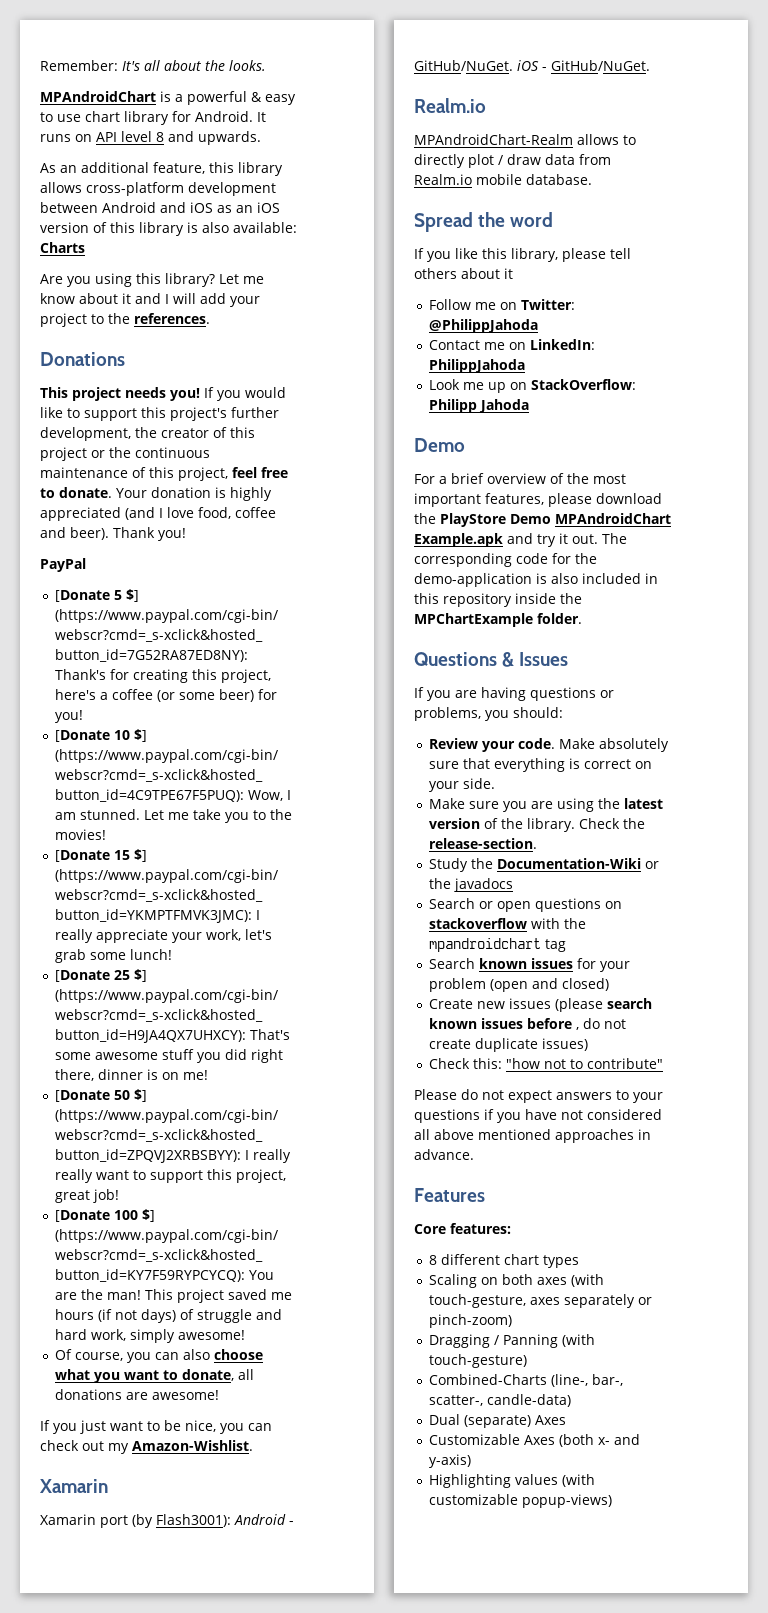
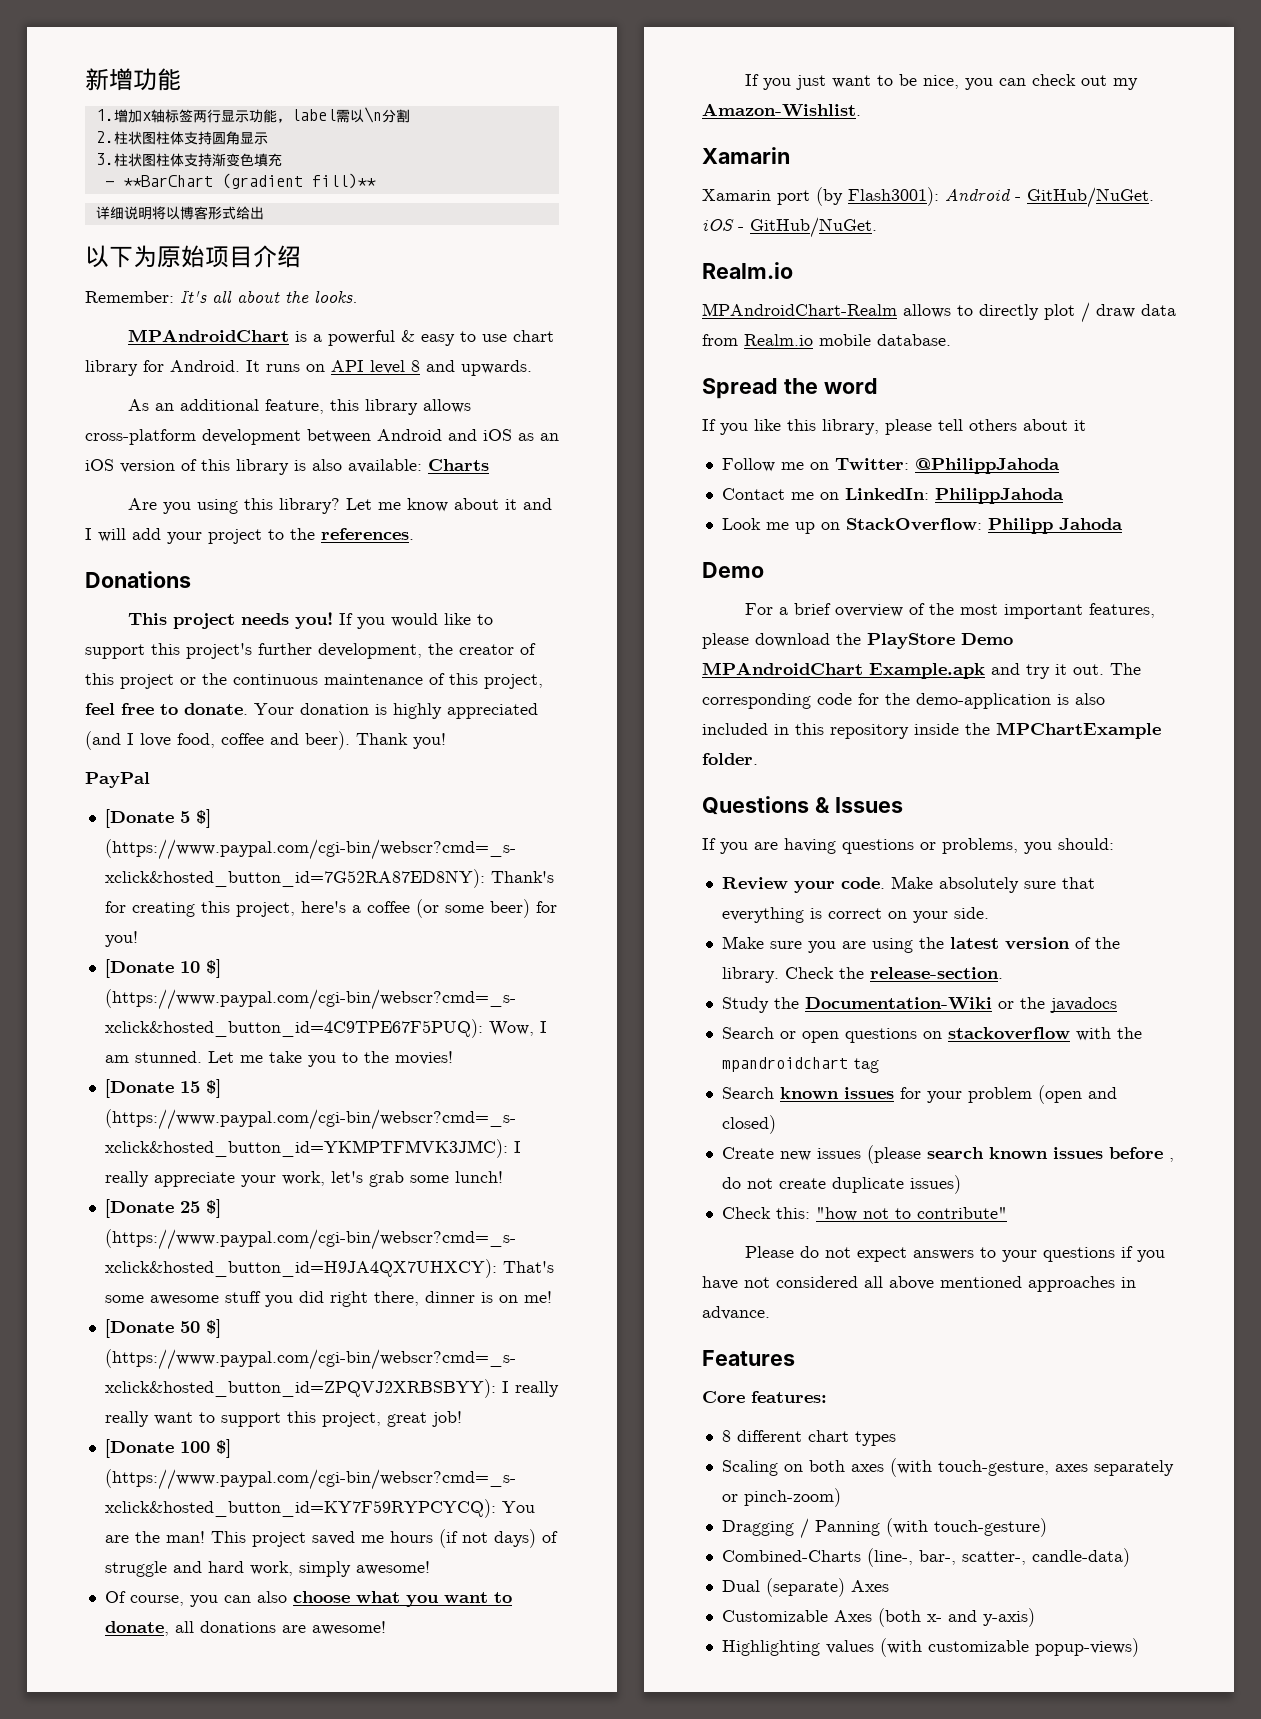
(40, 65) none -> [85,68,181,91] [95,107,410,123] [95,131,268,145] [95,153,282,167] [104,173,376,189] [95,206,264,220] [85,245,301,268] 新增功能 // 1.增加x轴标签两行显示功能，label需以\n分割 // 2.柱状图柱体支持圆角显示 // 3.柱状图柱体支持渐变色填充 // - **BarChart (gradient fill)** // 详细说明将以博客形式给出 // 以下为原始项目介绍 //

